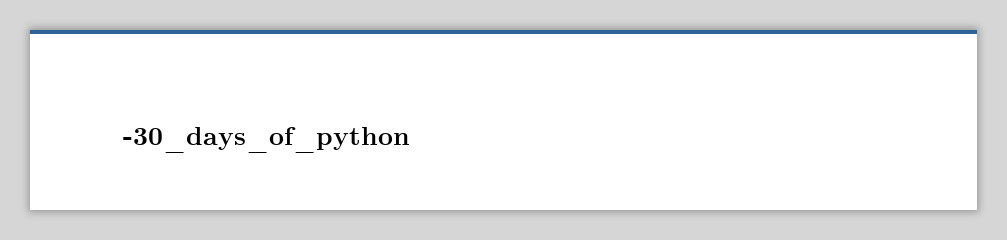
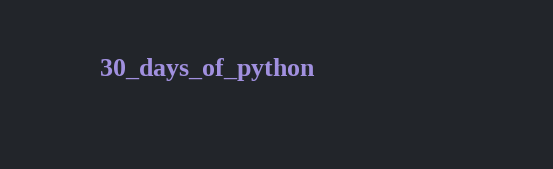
[123,127,410,153] -30_days_of_python -> [100,58,315,81] 30_days_of_python

